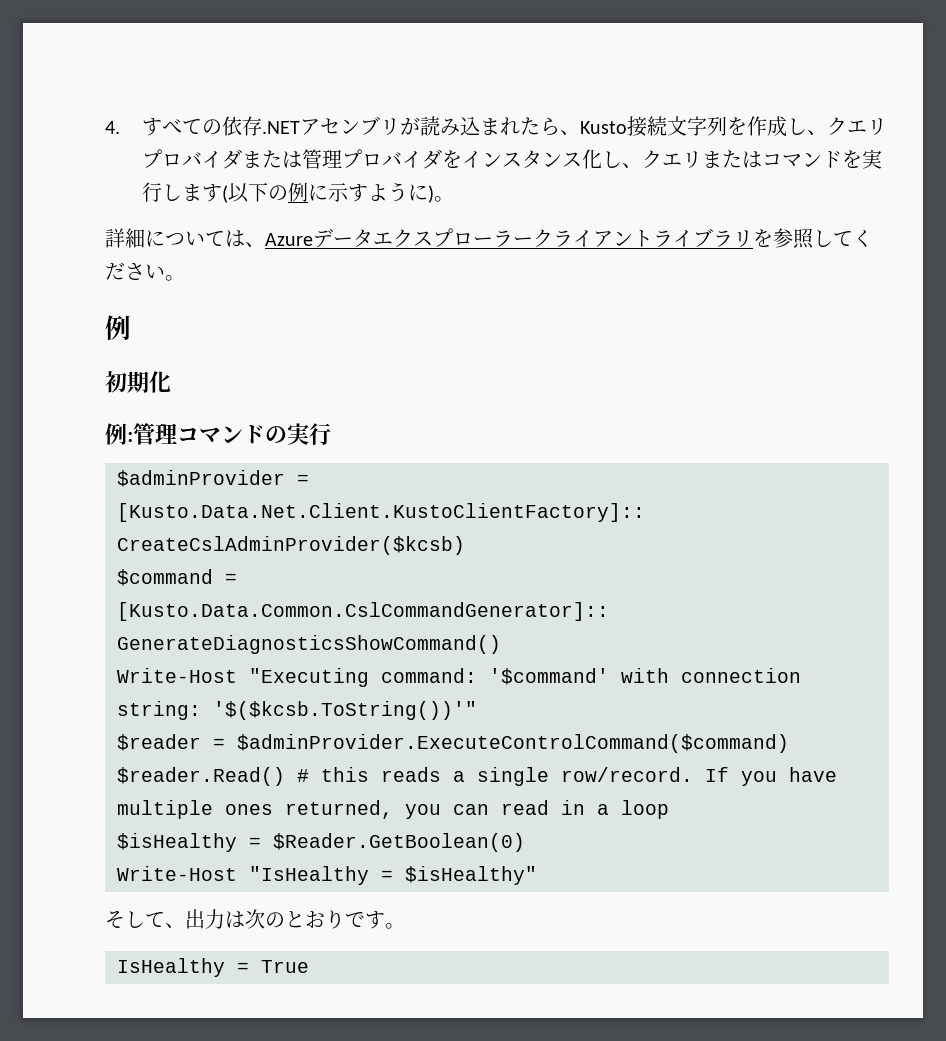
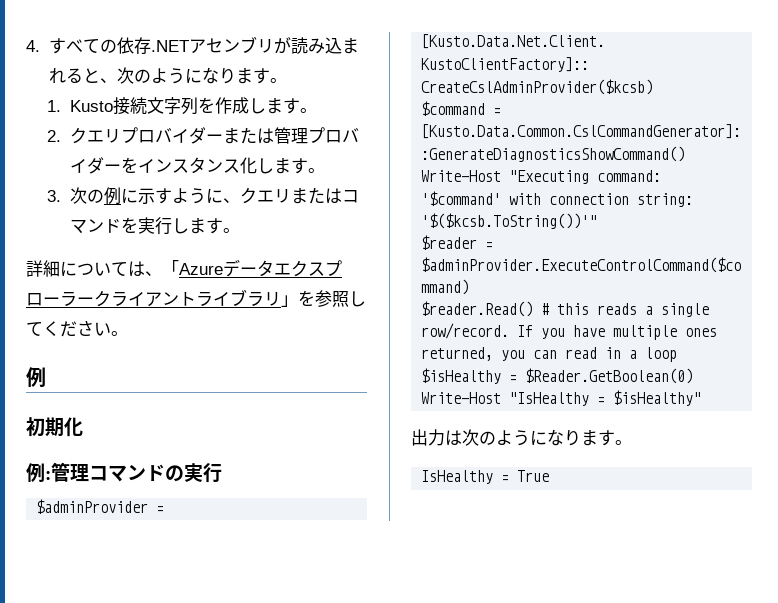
[519,117,580,136] たら、 -> [65,67,287,84] [47,100,62,112] ると、次のようになります。 // 1.
[806,130,827,135] 、 -> [265,98,317,114] [47,130,62,142] ます。 // 2.
(242, 159) none -> [205,134,223,142] ー
(442, 159) none -> [103,164,121,172] ー
(622, 159) none -> [273,158,325,174] [47,187,223,205] ます。 // 3.次の例に示すように
[221,182,434,203] (以下の例に示すように) -> (223, 226) none
(265, 244) none -> [162,260,179,275] 「
(753, 238) none -> [281,295,298,307] 」
[105,910,185,928] そして、 -> (702, 398) none
[285,910,365,929] とおりで -> [496,429,598,446] ようになりま

